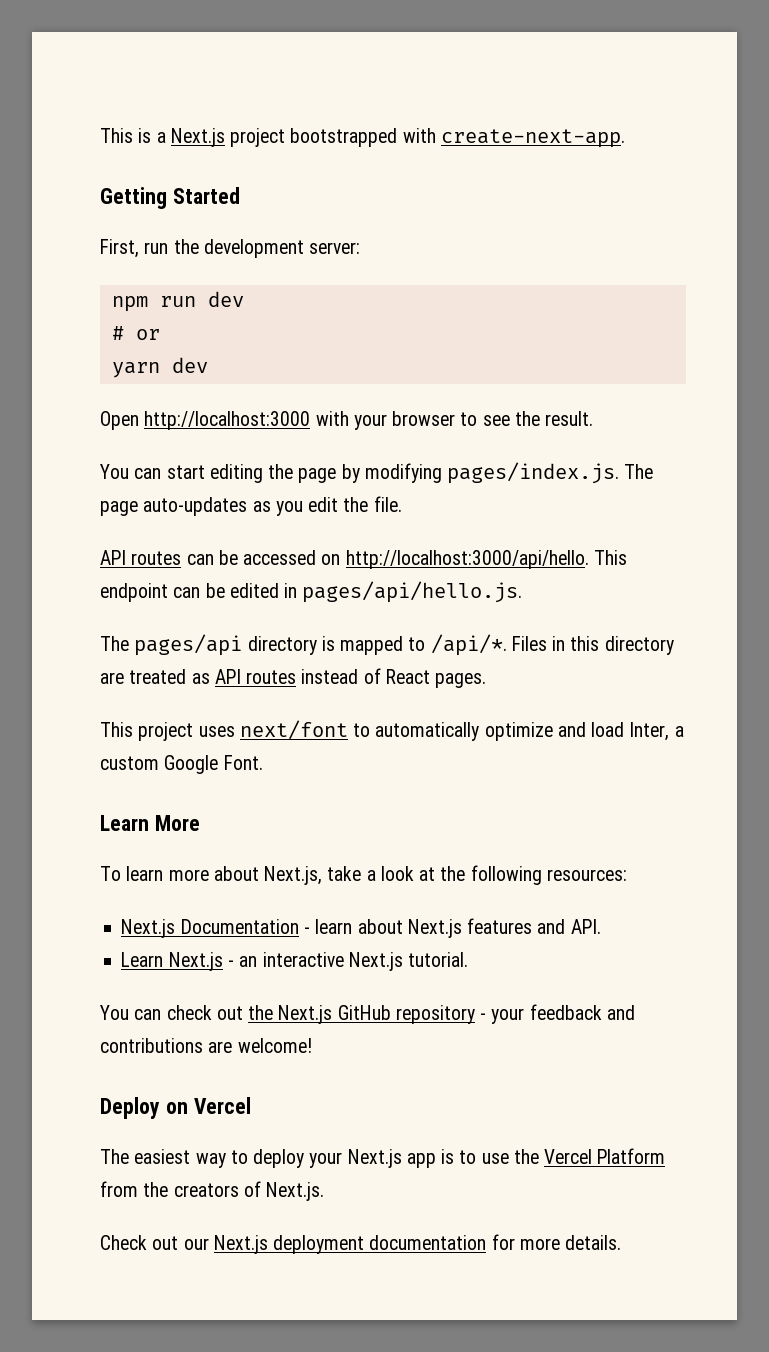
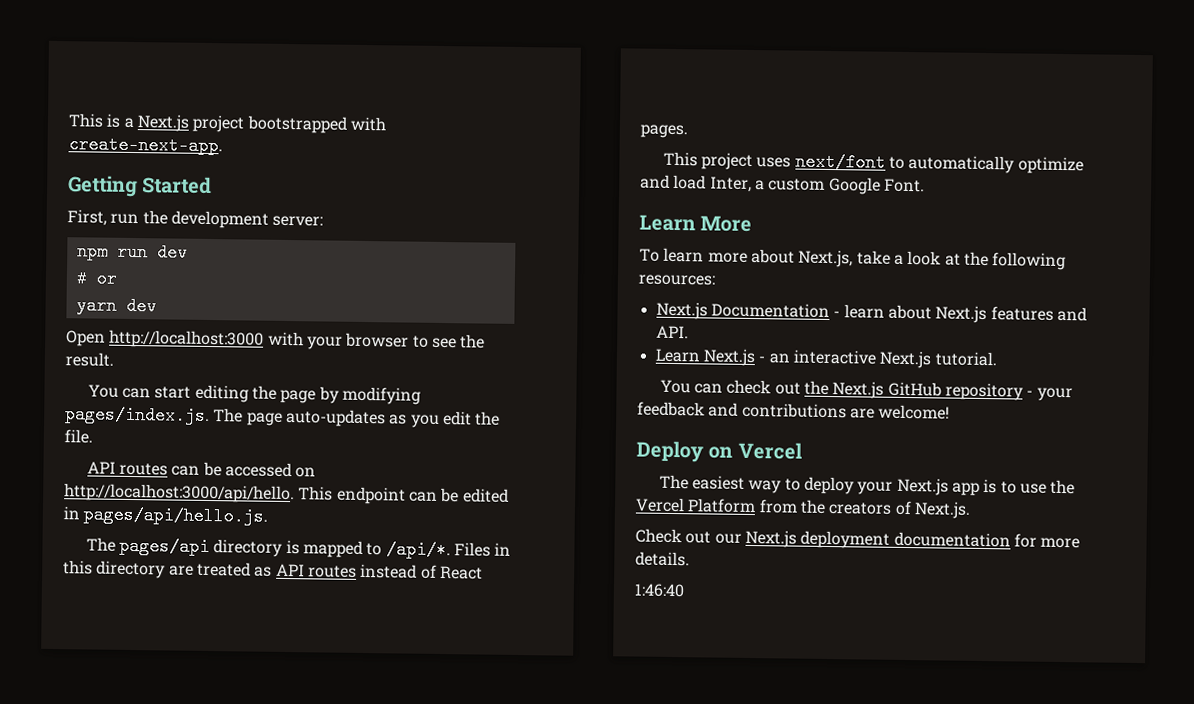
(622, 1242) none -> [634,583,685,598] // 1:46:40

